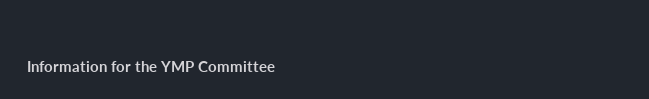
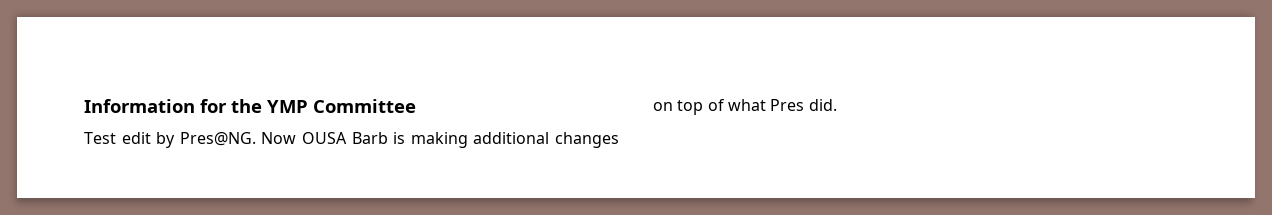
(276, 66) none -> [84,132,620,148] [653,99,837,115] // Test edit by Pres@NG. Now OUSA Barb is making additional changes on top of what Pres did.

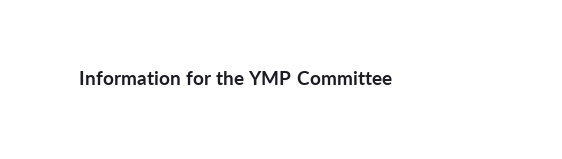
[84,132,620,148] [653,99,837,115] // Test edit by Pres@NG. Now OUSA Barb is making additional changes on top of what Pres did. -> (392, 78) none

